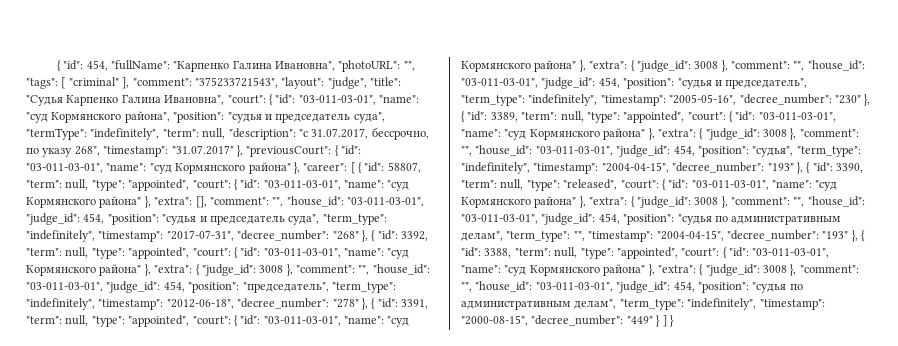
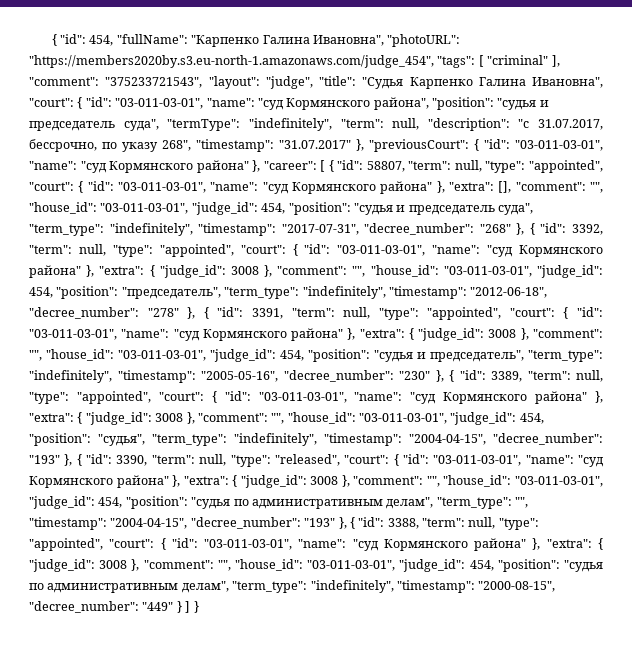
[403,61,415,71] "", -> [29,55,434,68] "https://members2020by.s3.eu-north-1.amazonaws.com/judge_454",

